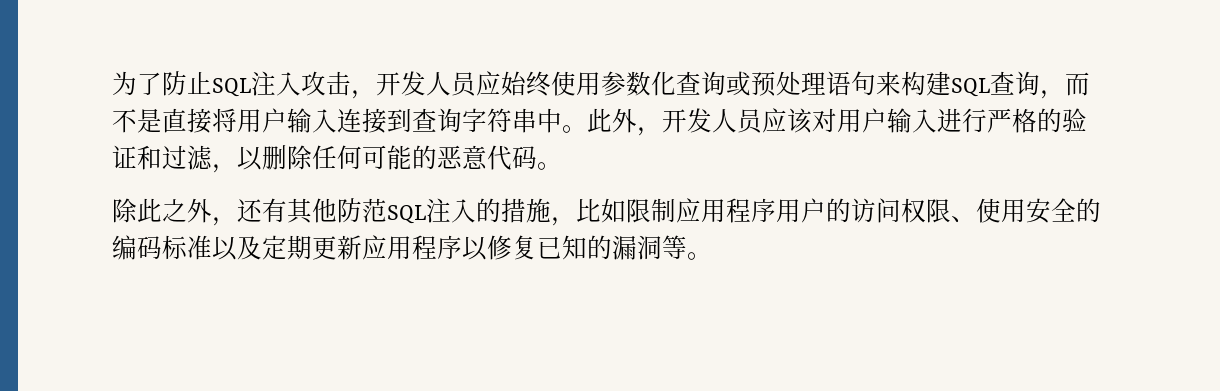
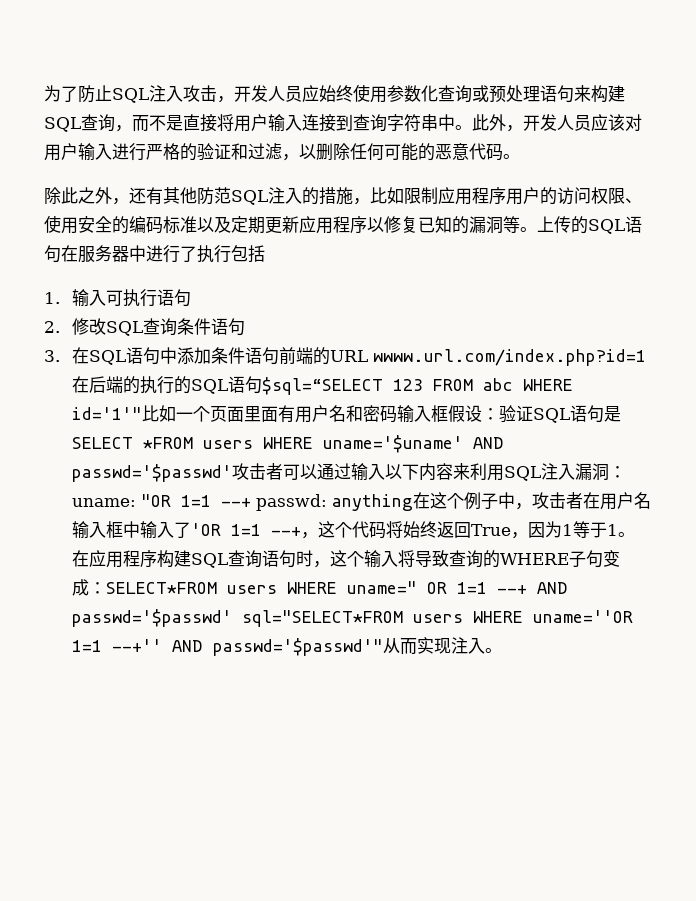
(712, 256) none -> [537,216,642,234] [44,245,265,263] [44,289,192,307] [44,318,246,336] [44,347,647,366] [72,376,574,395] [72,405,622,423] [72,435,505,453] [72,463,627,482] [72,492,652,511] [72,521,636,539] [72,550,621,568] [72,579,569,596] [72,609,634,627] [72,637,503,656] 上传的SQL语句在服务器中进行了执行包括 // 1.输入可执行语句 // 2.修改SQL查询条件语句 // 3.在SQL语句中添加条件语句前端的URL wwww.url.com/index.php?id=1在后端的执行的SQL语句$sql=“SELECT 123 FROM abc WHERE id='1'"比如一个页面里面有用户名和密码输入框假设：验证SQL语句是SELECT *FROM users WHERE uname='$uname' AND passwd='$passwd'攻击者可以通过输入以下内容来利用SQL注入漏洞：uname: "OR 1=1 --+ passwd: anything在这个例子中，攻击者在用户名输入框中输入了'OR 1=1 --+，这个代码将始终返回True，因为1等于1。在应用程序构建SQL查询语句时，这个输入将导致查询的WHERE子句变成：SELECT*FROM users WHERE uname=" OR 1=1 --+ AND passwd='$passwd' sql="SELECT*FROM users WHERE uname=''OR 1=1 --+'' AND passwd='$passwd'"从而实现注入。

